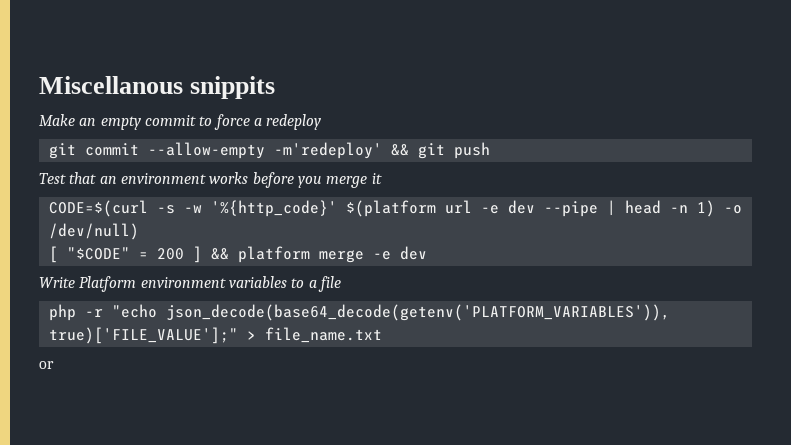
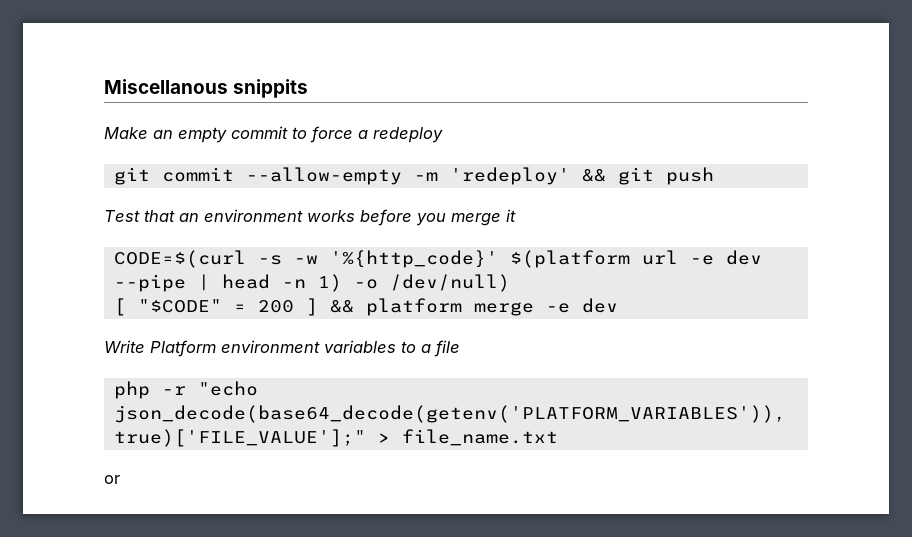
[273,142,382,159] -m'redeploy' -> [413,167,570,185] -m 'redeploy'

